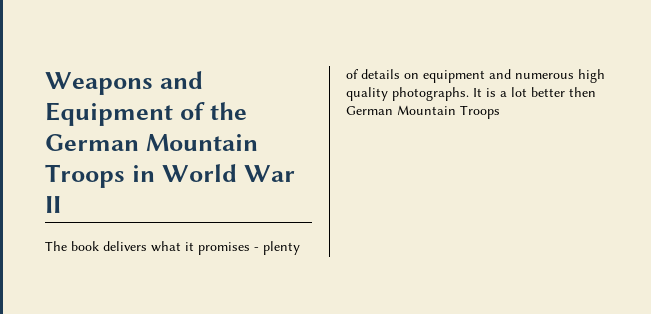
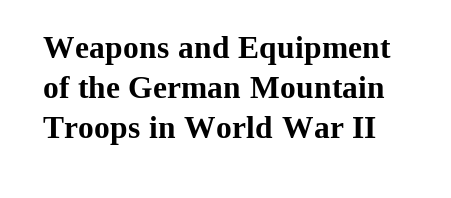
[45,241,300,255] [346,69,605,83] [346,87,596,101] [346,105,500,119] // The book delivers what it promises - plenty of details on equipment and numerous high quality photographs. It is a lot better then German Mountain Troops -> (377, 127) none

